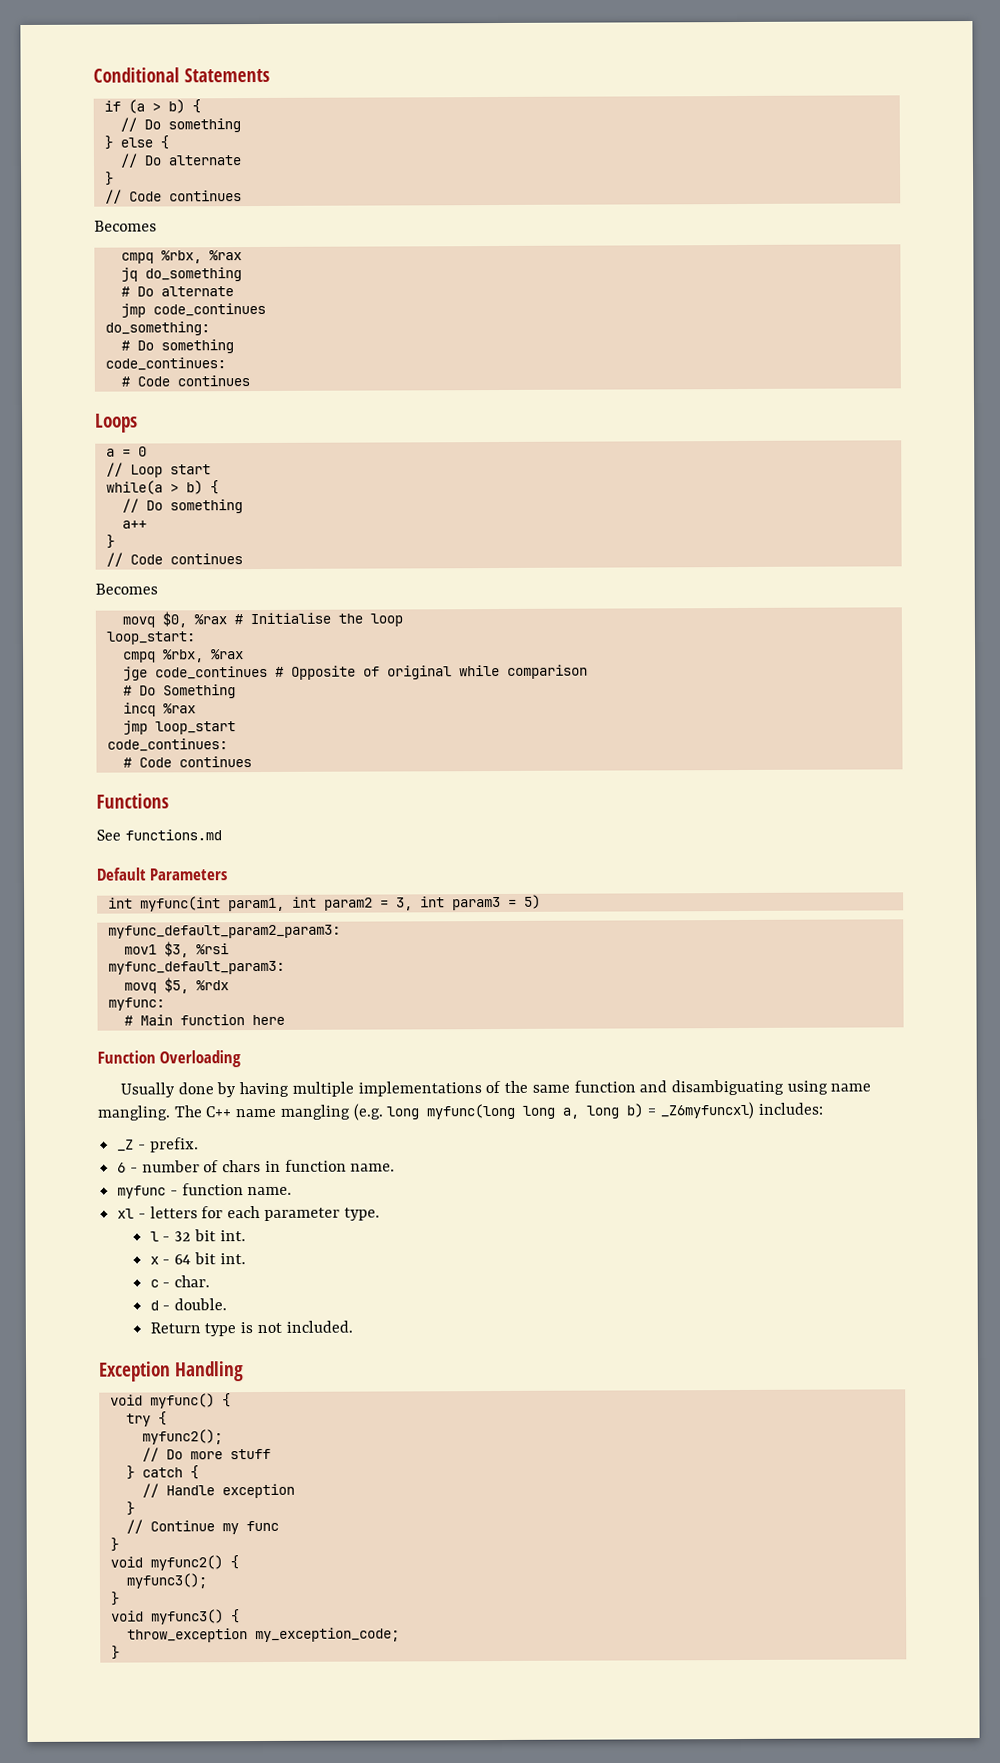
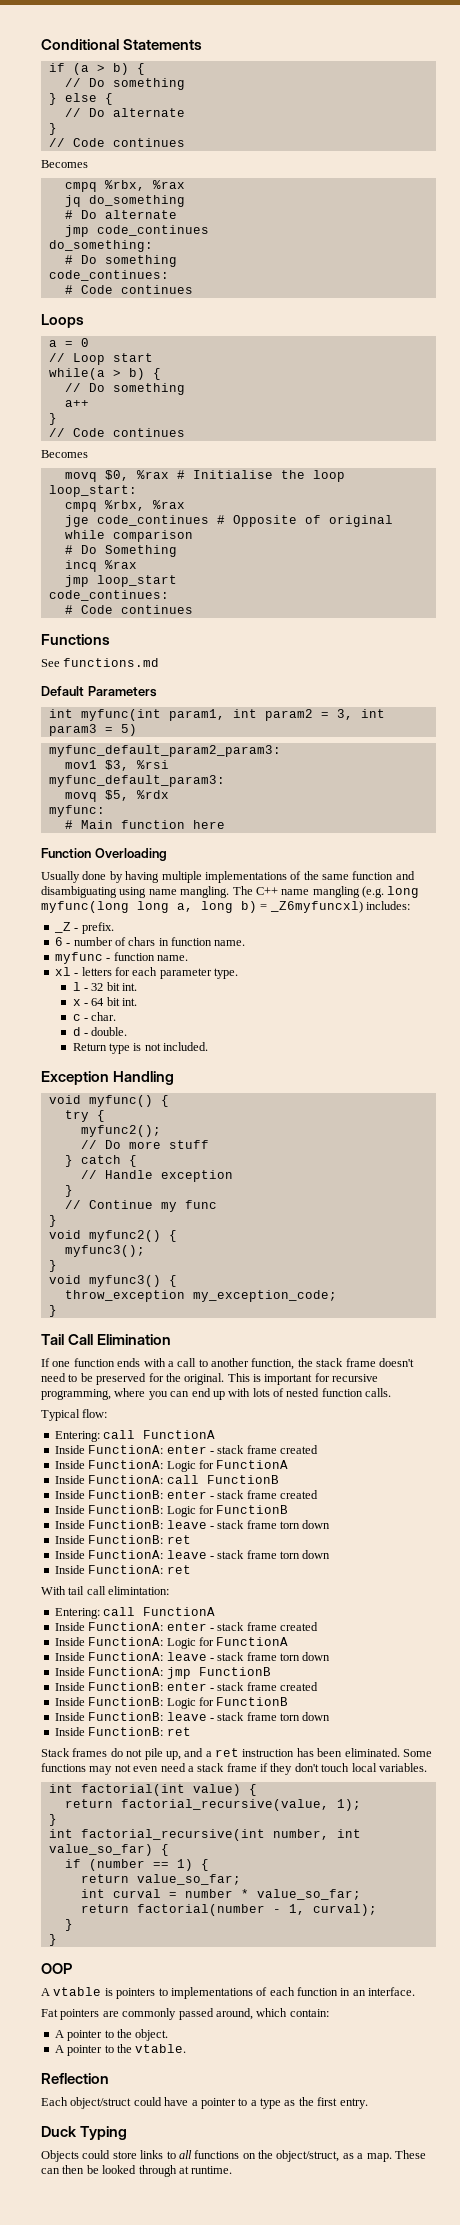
(120, 1652) none -> [41,1334,172,1345] [41,1358,414,1370] [41,1373,379,1385] [41,1388,392,1400] [41,1409,108,1421] [54,1430,216,1442] [54,1445,318,1454] [54,1460,289,1472] [54,1475,279,1484] [54,1490,318,1499] [54,1505,289,1517] [54,1520,331,1529] [54,1535,191,1544] [54,1550,331,1559] [54,1565,191,1574] [41,1586,170,1595] [54,1607,216,1619] [54,1622,318,1631] [54,1637,289,1649] [54,1652,331,1661] [54,1667,271,1679] [54,1682,318,1691] [54,1697,289,1709] [54,1712,331,1721] [54,1727,191,1736] [41,1748,432,1760] [41,1763,427,1775] [48,1784,257,1796] [64,1799,361,1811] [48,1814,57,1826] [48,1829,361,1841] [48,1844,169,1856] [64,1859,209,1871] [80,1874,241,1885] [80,1889,361,1900] [80,1904,377,1916] [64,1919,73,1931] [48,1934,57,1946] [41,1963,72,1974] [41,1987,416,1999] [41,2008,329,2020] [54,2029,169,2041] [54,2044,187,2056] [41,2073,109,2084] [41,2097,368,2109] [41,2126,128,2140] [41,2150,426,2162] [41,2165,233,2177] // Tail Call Elimination // If one function ends with a call to another function, the stack frame doesn't need to be preserved for the original. This is important for recursive programming, where you can end up with lots of nested function calls. // Typical flow: // Entering: call FunctionA // Inside FunctionA: enter - stack frame created // Inside FunctionA: Logic for FunctionA // Inside FunctionA: call FunctionB // Inside FunctionB: enter - stack frame created // Inside FunctionB: Logic for FunctionB // Inside FunctionB: leave - stack frame torn down // Inside FunctionB: ret // Inside FunctionA: leave - stack frame torn down // Inside FunctionA: ret // With tail call elimintation: // Entering: call FunctionA // Inside FunctionA: enter - stack frame created // Inside FunctionA: Logic for FunctionA // Inside FunctionA: leave - stack frame torn down // Inside FunctionA: jmp FunctionB // Inside FunctionB: enter - stack frame created // Inside FunctionB: Logic for FunctionB // Inside FunctionB: leave - stack frame torn down // Inside FunctionB: ret // Stack frames do not pile up, and a ret instruction has been eliminated. Some functions may not even need a stack frame if they don't touch local variables. // int factorial(int value) { // return factorial_recursive(value, 1); // } // int factorial_recursive(int number, int value_so_far) { // if (number == 1) { // return value_so_far; // int curval = number * value_so_far; // return factorial(number - 1, curval); // } // } // OOP // A vtable is pointers to implementations of each function in an interface. // Fat pointers are commonly passed around, which contain: // A pointer to the object. // A pointer to the vtable. // Reflection // Each object/struct could have a pointer to a type as the first entry. // Duck Typing // Objects could store links to all functions on the object/struct, as a map. These can then be looked through at runtime.

